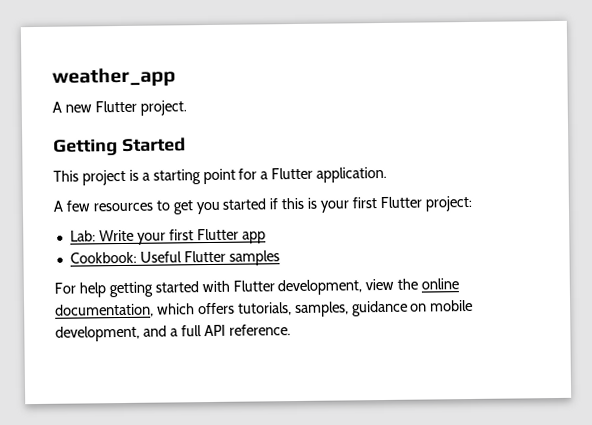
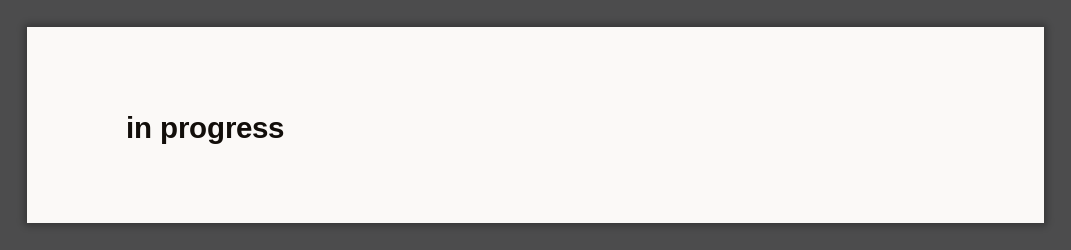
[52,67,176,88] [52,100,187,116] [53,137,186,156] [53,166,388,186] [53,195,472,215] [69,228,266,245] [69,250,280,266] [54,278,460,298] [55,299,474,318] [55,324,291,342] weather_app // A new Flutter project. // Getting Started // This project is a starting point for a Flutter application. // A few resources to get you started if this is your first Flutter project: // Lab: Write your first Flutter app // Cookbook: Useful Flutter samples // For help getting started with Flutter development, view the online documentation, which offers tutorials, samples, guidance on mobile development, and a full API reference. -> [126,116,284,144] in progress

